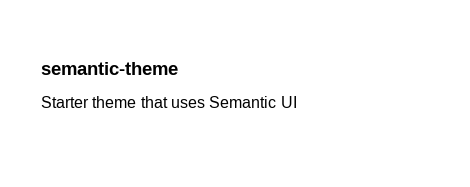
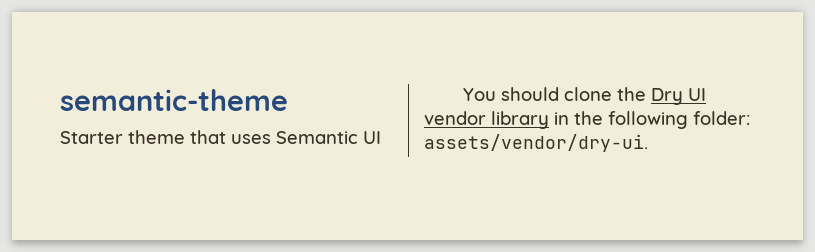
(297, 102) none -> [462,87,706,105] [424,111,750,129] [424,134,648,152] // You should clone the Dry UI vendor library in the following folder: assets/vendor/dry-ui.

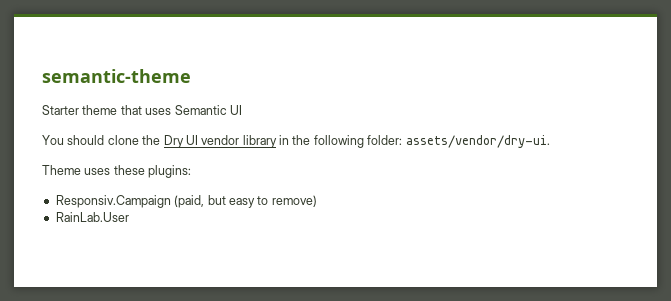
(648, 143) none -> [42,165,192,178] [55,195,317,208] [55,212,129,222] // Theme uses these plugins: // Responsiv.Campaign (paid, but easy to remove) // RainLab.User

